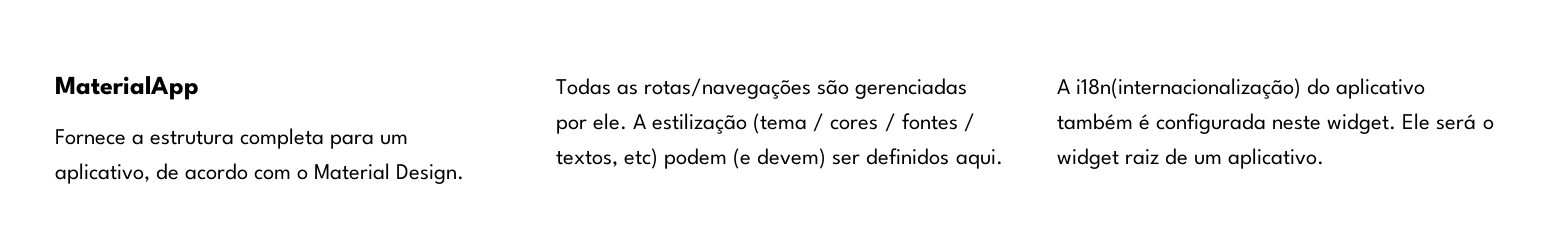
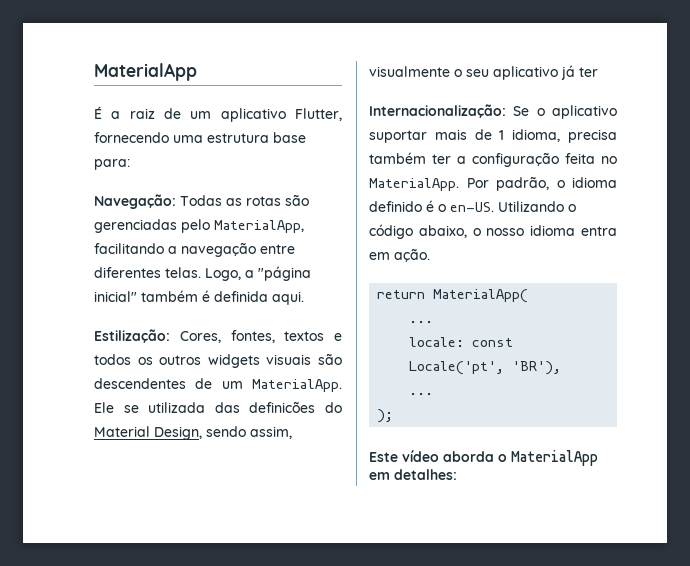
[55,128,409,149] [55,163,465,184] [556,78,968,99] [556,113,975,134] [556,148,1003,169] [1057,78,1426,99] [1057,113,1494,134] [1057,148,1325,169] Fornece a estrutura completa para um aplicativo, de acordo com o Material Design. Todas as rotas/navegações são gerenciadas por ele. A estilização (tema / cores / fontes / textos, etc) podem (e devem) ser definidos aqui. A i18n(internacionalização) do aplicativo também é configurada neste widget. Ele será o widget raiz de um aplicativo. -> [94,106,342,122] [94,132,306,143] [94,159,130,170] [94,194,309,209] [94,219,304,233] [94,242,295,257] [94,266,311,281] [94,290,304,305] [94,329,342,343] [94,353,342,368] [94,378,342,392] [94,401,342,413] [94,426,292,440] [369,65,598,80] [369,104,617,119] [369,129,617,143] [369,152,617,167] [369,176,617,191] [369,200,576,212] [369,224,617,239] [369,248,430,262] [377,289,529,303] [409,321,434,323] [409,337,514,347] [409,361,562,375] [409,393,434,395] [377,409,394,423] [369,450,598,466] [369,469,457,480] É a raiz de um aplicativo Flutter, fornecendo uma estrutura base para: // Navegação: Todas as rotas são gerenciadas pelo MaterialApp, facilitando a navegação entre diferentes telas. Logo, a "página inicial" também é definida aqui. // Estilização: Cores, fontes, textos e todos os outros widgets visuais são descendentes de um MaterialApp. Ele se utilizada das definicões do Material Design, sendo assim, visualmente o seu aplicativo já ter // Internacionalização: Se o aplicativo suportar mais de 1 idioma, precisa também ter a configuração feita no MaterialApp. Por padrão, o idioma definido é o en-US. Utilizando o código abaixo, o nosso idioma entra em ação. // return MaterialApp( // ... // locale: const Locale('pt', 'BR'), // ... // ); // Este vídeo aborda o MaterialApp em detalhes:

